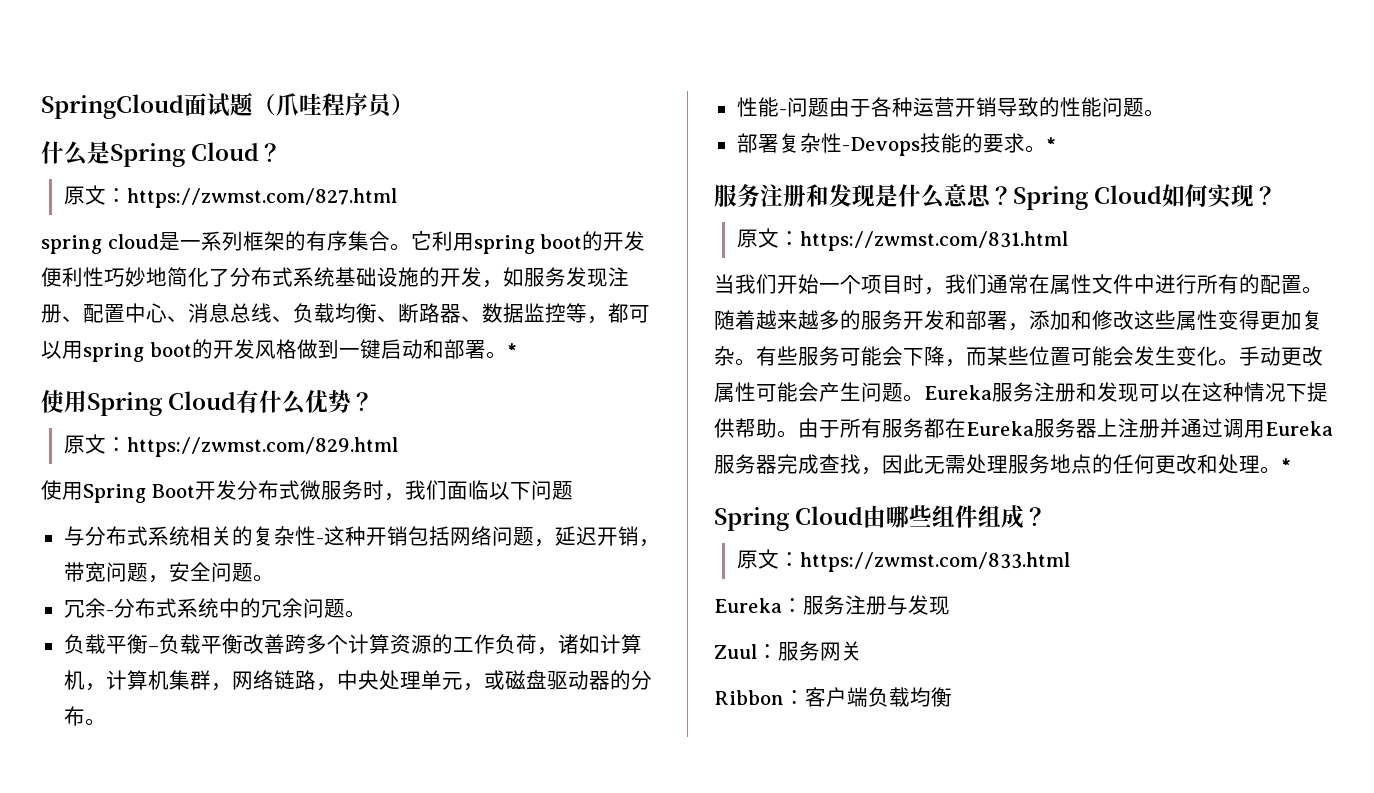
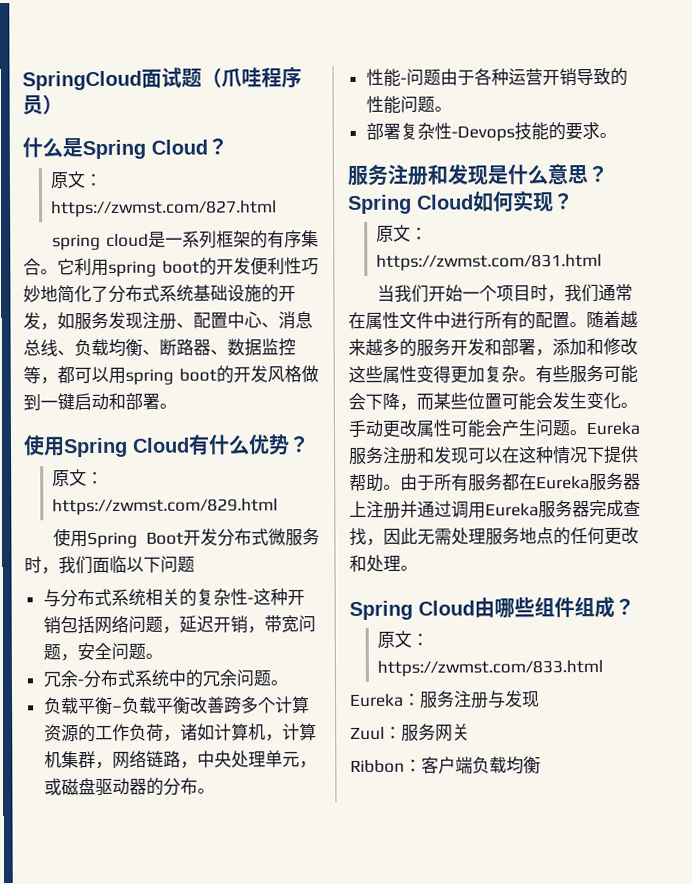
[506,343,517,357] * -> (177, 406) none
[1045,137,1056,151] * -> (617, 135) none
[1281,458,1291,472] * -> (418, 568) none

